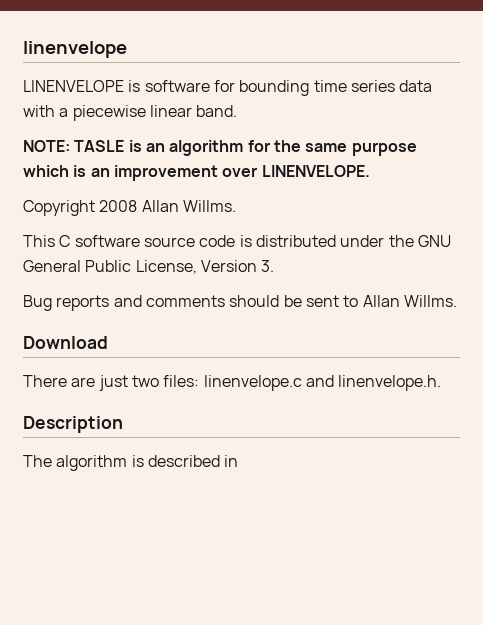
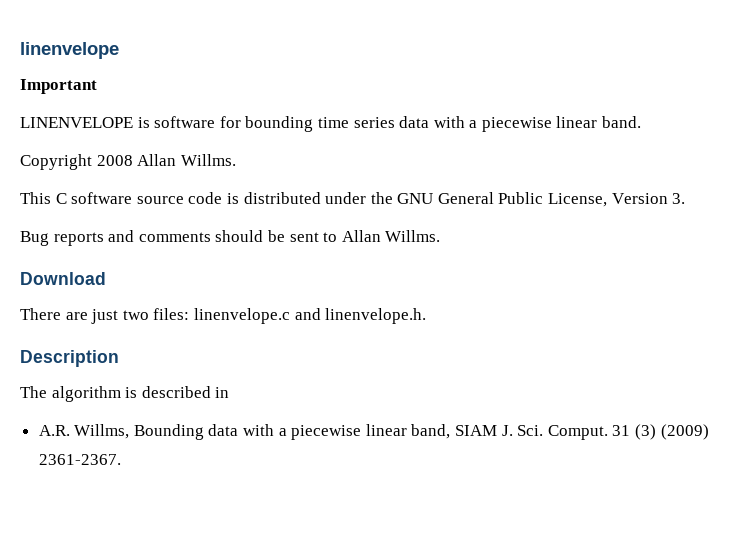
(127, 49) none -> [20,79,97,94] // Important
[23,140,417,156] [23,165,370,181] // NOTE: TASLE is an algorithm for the same purpose which is an improvement over LINENVELOPE. -> (642, 122) none
(239, 461) none -> [38,424,709,440] [38,454,121,465] // A.R. Willms, Bounding data with a piecewise linear band, SIAM J. Sci. Comput. 31 (3) (2009) 2361-2367.

